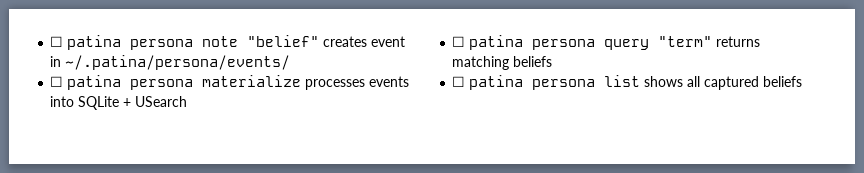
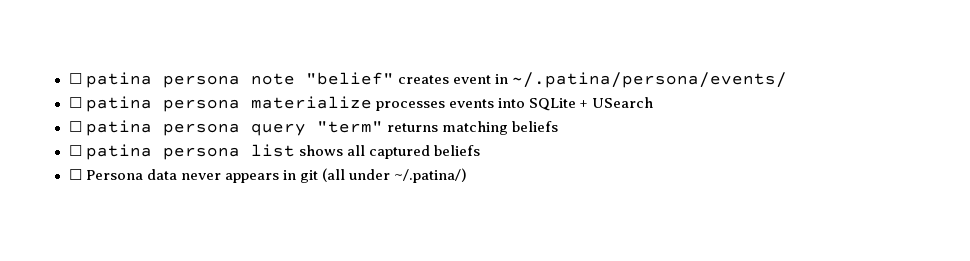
(803, 81) none -> [68,168,467,183] // ☐ Persona data never appears in git (all under ~/.patina/)

